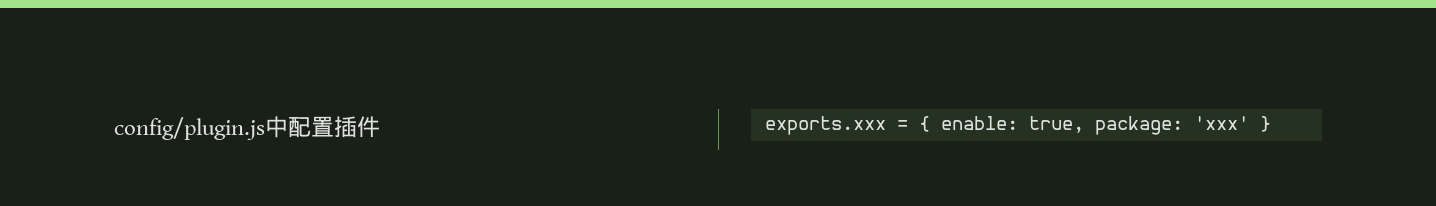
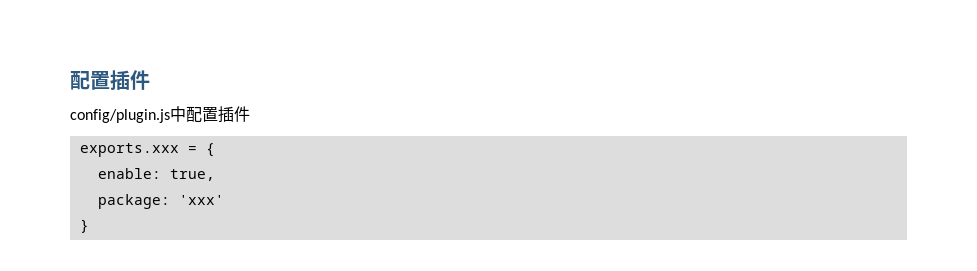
(114, 128) none -> [70,70,150,90] 配置插件 //
(930, 124) none -> (215, 150) //
(1084, 124) none -> (215, 175) //
(1249, 123) none -> (224, 200) //

